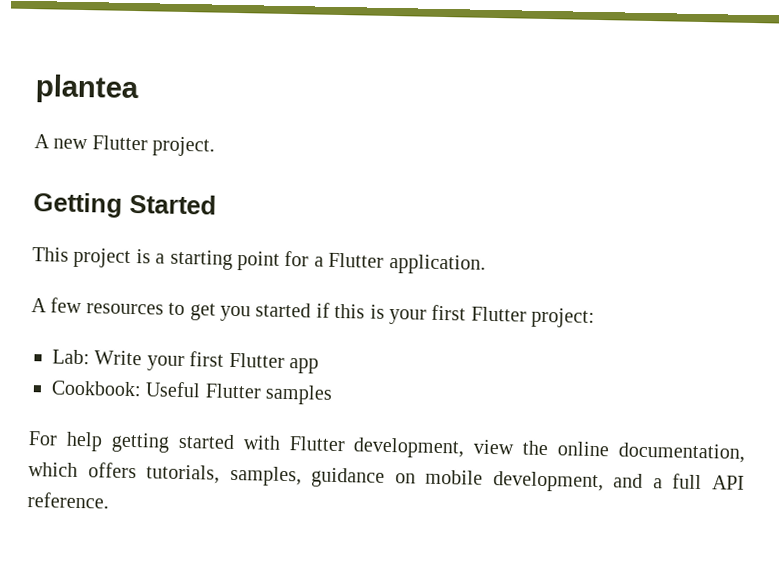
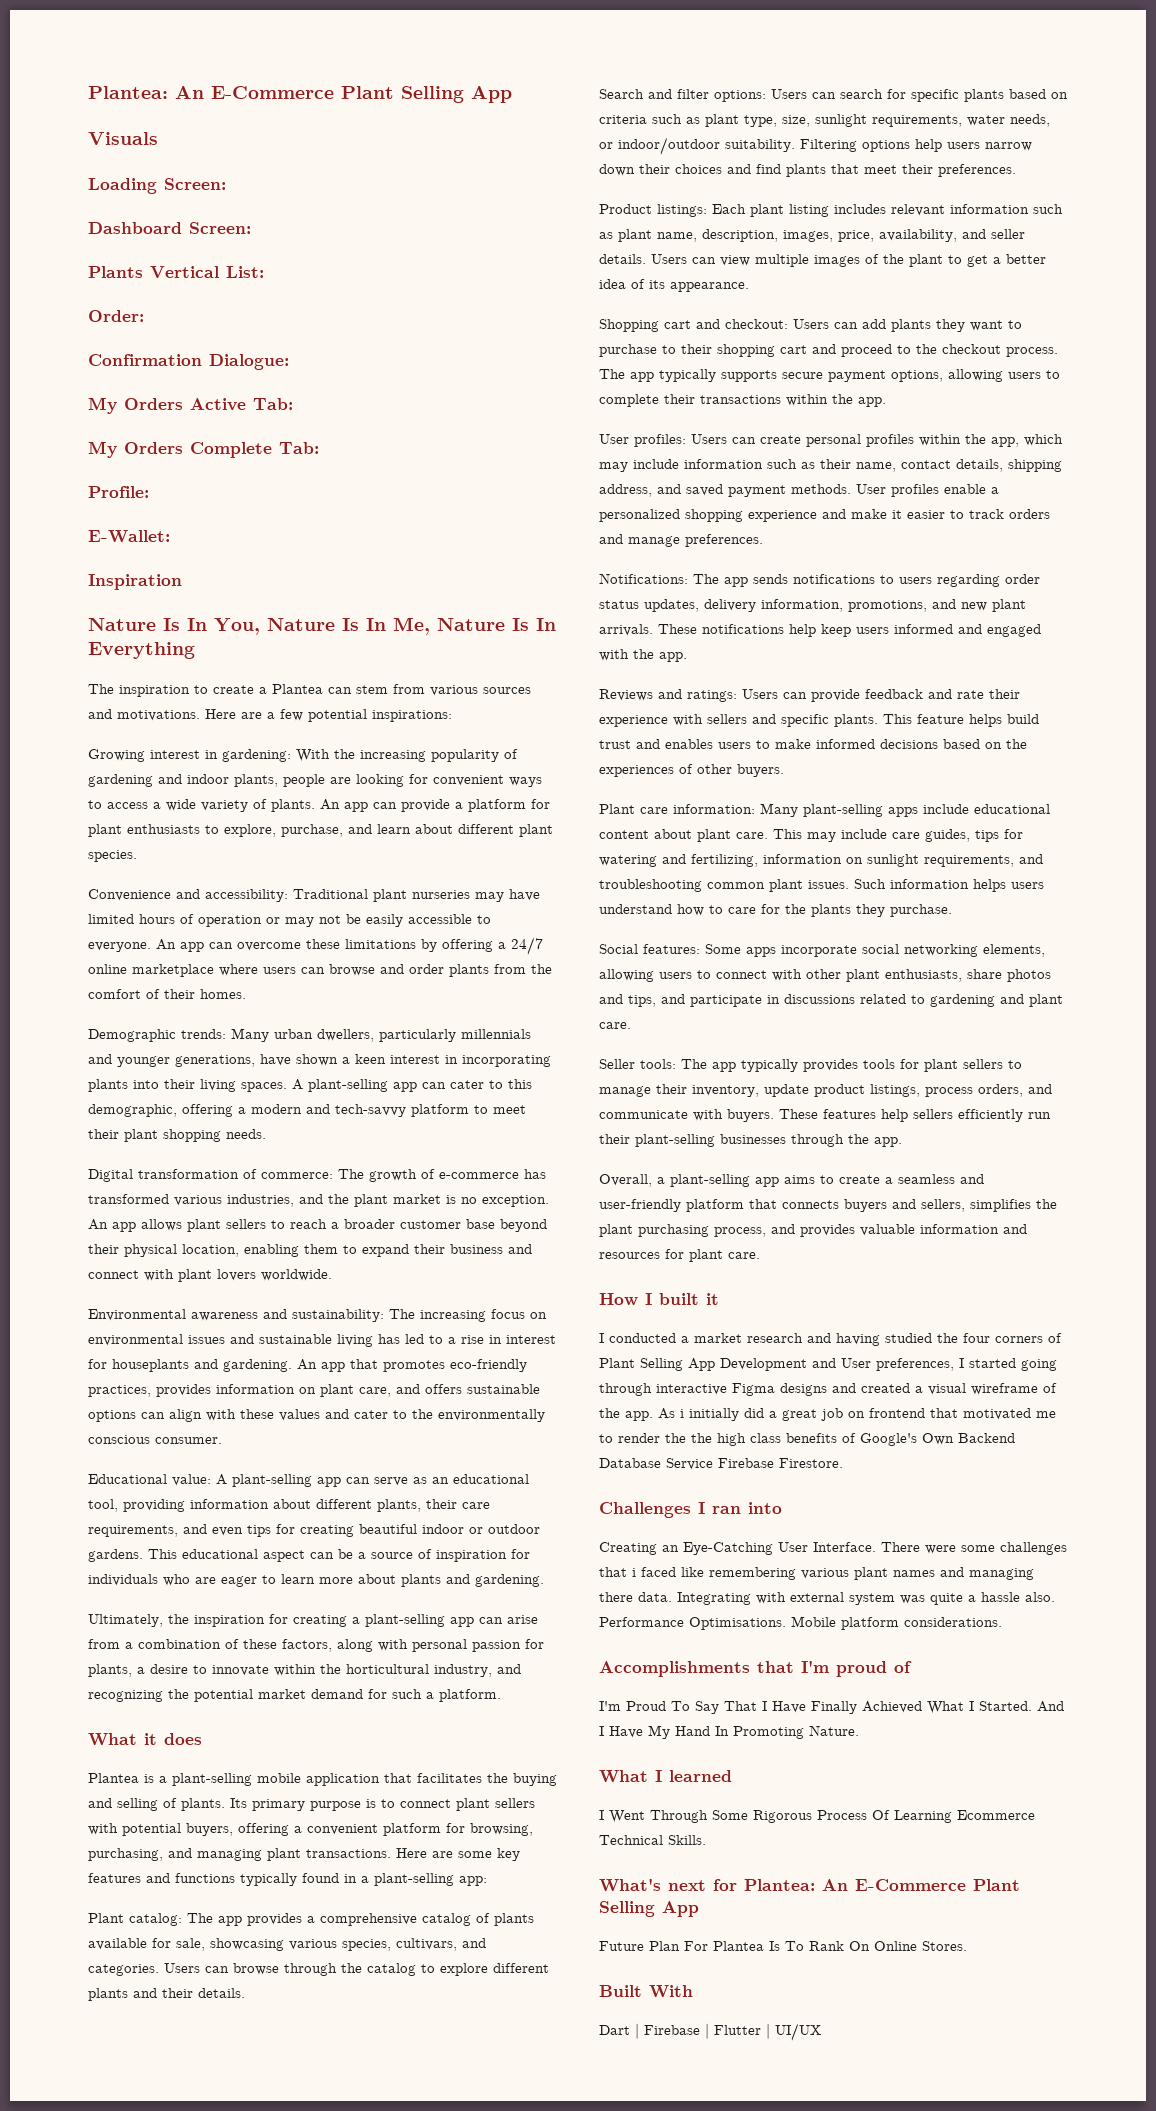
[35,74,139,105] [34,134,216,157] [33,192,217,218] [32,247,486,275] [31,297,596,328] [52,349,319,374] [51,380,334,405] [28,431,745,463] [28,462,745,493] [27,492,109,509] plantea // A new Flutter project. // Getting Started // This project is a starting point for a Flutter application. // A few resources to get you started if this is your first Flutter project: // Lab: Write your first Flutter app // Cookbook: Useful Flutter samples // For help getting started with Flutter development, view the online documentation, which offers tutorials, samples, guidance on mobile development, and a full API reference. -> [88,86,512,103] [88,132,158,145] [88,178,226,194] [88,222,251,234] [88,266,264,278] [88,310,144,322] [88,354,289,370] [88,397,293,414] [88,441,319,458] [88,486,149,498] [88,530,170,543] [88,574,182,590] [88,617,556,635] [88,642,195,659] [88,684,531,697] [88,709,452,722] [88,749,518,762] [88,774,542,787] [88,799,550,812] [88,824,553,837] [88,850,137,862] [88,889,540,902] [88,914,491,927] [88,937,543,955] [88,964,552,977] [88,989,246,999] [88,1028,531,1042] [88,1054,551,1067] [88,1079,532,1092] [88,1104,526,1117] [88,1129,266,1142] [88,1169,546,1182] [88,1194,549,1207] [88,1219,547,1232] [88,1244,532,1257] [88,1269,332,1282] [88,1309,547,1322] [88,1334,556,1347] [88,1359,527,1372] [88,1384,540,1397] [88,1409,545,1422] [88,1435,222,1444] [88,1474,529,1487] [88,1499,490,1512] [88,1524,540,1537] [88,1549,530,1562] [88,1574,544,1587] [88,1614,538,1627] [88,1639,544,1652] [88,1664,521,1677] [88,1689,501,1702] [88,1733,202,1746] [88,1773,557,1786] [88,1798,535,1811] [88,1823,533,1836] [88,1848,520,1861] [88,1873,487,1886] [88,1913,534,1926] [88,1938,486,1951] [88,1963,549,1976] [88,1988,245,2001] [599,89,1068,102] [599,114,1050,127] [599,137,1032,155] [599,164,1016,177] [599,204,1063,217] [599,229,1025,242] [599,254,1046,267] [599,279,749,292] [599,319,1022,332] [599,344,1058,357] [599,369,1060,382] [599,394,886,407] [599,434,1063,447] [599,459,1062,472] [599,484,999,497] [599,509,1050,522] [599,534,763,547] [599,573,1040,587] [599,599,1026,612] [599,624,1041,637] [599,649,687,662] [599,689,1020,702] [599,714,1039,727] [599,739,1027,749] [599,764,784,777] [599,803,1050,817] [599,829,1023,842] [599,854,1043,867] [599,879,1044,892] [599,904,952,917] [599,944,1045,957] [599,969,1051,982] [599,994,1063,1007] [599,1022,631,1029] [599,1059,1022,1072] [599,1084,1052,1097] [599,1109,1051,1122] [599,1134,902,1147] [599,1174,984,1187] [599,1199,1057,1212] [599,1224,1027,1237] [599,1249,760,1262] [599,1293,719,1306] [599,1333,1062,1346] [599,1358,1057,1371] [599,1383,1057,1396] [599,1408,1056,1421] [599,1433,1015,1446] [599,1458,843,1470] [599,1502,782,1518] [599,1542,1067,1555] [599,1567,1034,1580] [599,1592,1055,1605] [599,1616,1002,1630] [599,1660,912,1677] [599,1701,1064,1714] [599,1725,859,1739] [599,1770,732,1783] [599,1810,1035,1823] [599,1835,706,1845] [599,1878,1020,1892] [599,1901,699,1917] [599,1941,967,1951] [599,1985,693,1998] [599,2023,821,2041] Plantea: An E-Commerce Plant Selling App // Visuals // Loading Screen: // Dashboard Screen: // Plants Vertical List: // Order: // Confirmation Dialogue: // My Orders Active Tab: // My Orders Complete Tab: // Profile: // E-Wallet: // Inspiration // Nature Is In You, Nature Is In Me, Nature Is In Everything // The inspiration to create a Plantea can stem from various sources and motivations. Here are a few potential inspirations: // Growing interest in gardening: With the increasing popularity of gardening and indoor plants, people are looking for convenient ways to access a wide variety of plants. An app can provide a platform for plant enthusiasts to explore, purchase, and learn about different plant species. // Convenience and accessibility: Traditional plant nurseries may have limited hours of operation or may not be easily accessible to everyone. An app can overcome these limitations by offering a 24/7 online marketplace where users can browse and order plants from the comfort of their homes. // Demographic trends: Many urban dwellers, particularly millennials and younger generations, have shown a keen interest in incorporating plants into their living spaces. A plant-selling app can cater to this demographic, offering a modern and tech-savvy platform to meet their plant shopping needs. // Digital transformation of commerce: The growth of e-commerce has transformed various industries, and the plant market is no exception. An app allows plant sellers to reach a broader customer base beyond their physical location, enabling them to expand their business and connect with plant lovers worldwide. // Environmental awareness and sustainability: The increasing focus on environmental issues and sustainable living has led to a rise in interest for houseplants and gardening. An app that promotes eco-friendly practices, provides information on plant care, and offers sustainable options can align with these values and cater to the environmentally conscious consumer. // Educational value: A plant-selling app can serve as an educational tool, providing information about different plants, their care requirements, and even tips for creating beautiful indoor or outdoor gardens. This educational aspect can be a source of inspiration for individuals who are eager to learn more about plants and gardening. // Ultimately, the inspiration for creating a plant-selling app can arise from a combination of these factors, along with personal passion for plants, a desire to innovate within the horticultural industry, and recognizing the potential market demand for such a platform. // What it does // Plantea is a plant-selling mobile application that facilitates the buying and selling of plants. Its primary purpose is to connect plant sellers with potential buyers, offering a convenient platform for browsing, purchasing, and managing plant transactions. Here are some key features and functions typically found in a plant-selling app: // Plant catalog: The app provides a comprehensive catalog of plants available for sale, showcasing various species, cultivars, and categories. Users can browse through the catalog to explore different plants and their details. // Search and filter options: Users can search for specific plants based on criteria such as plant type, size, sunlight requirements, water needs, or indoor/outdoor suitability. Filtering options help users narrow down their choices and find plants that meet their preferences. // Product listings: Each plant listing includes relevant information such as plant name, description, images, price, availability, and seller details. Users can view multiple images of the plant to get a better idea of its appearance. // Shopping cart and checkout: Users can add plants they want to purchase to their shopping cart and proceed to the checkout process. The app typically supports secure payment options, allowing users to complete their transactions within the app. // User profiles: Users can create personal profiles within the app, which may include information such as their name, contact details, shipping address, and saved payment methods. User profiles enable a personalized shopping experience and make it easier to track orders and manage preferences. // Notifications: The app sends notifications to users regarding order status updates, delivery information, promotions, and new plant arrivals. These notifications help keep users informed and engaged with the app. // Reviews and ratings: Users can provide feedback and rate their experience with sellers and specific plants. This feature helps build trust and enables users to make informed decisions based on the experiences of other buyers. // Plant care information: Many plant-selling apps include educational content about plant care. This may include care guides, tips for watering and fertilizing, information on sunlight requirements, and troubleshooting common plant issues. Such information helps users understand how to care for the plants they purchase. // Social features: Some apps incorporate social networking elements, allowing users to connect with other plant enthusiasts, share photos and tips, and participate in discussions related to gardening and plant care. // Seller tools: The app typically provides tools for plant sellers to manage their inventory, update product listings, process orders, and communicate with buyers. These features help sellers efficiently run their plant-selling businesses through the app. // Overall, a plant-selling app aims to create a seamless and user-friendly platform that connects buyers and sellers, simplifies the plant purchasing process, and provides valuable information and resources for plant care. // How I built it // I conducted a market research and having studied the four corners of Plant Selling App Development and User preferences, I started going through interactive Figma designs and created a visual wireframe of the app. As i initially did a great job on frontend that motivated me to render the the high class benefits of Google's Own Backend Database Service Firebase Firestore. // Challenges I ran into // Creating an Eye-Catching User Interface. There were some challenges that i faced like remembering various plant names and managing there data. Integrating with external system was quite a hassle also. Performance Optimisations. Mobile platform considerations. // Accomplishments that I'm proud of // I'm Proud To Say That I Have Finally Achieved What I Started. And I Have My Hand In Promoting Nature. // What I learned // I Went Through Some Rigorous Process Of Learning Ecommerce Technical Skills. // What's next for Plantea: An E-Commerce Plant Selling App // Future Plan For Plantea Is To Rank On Online Stores. // Built With // Dart | Firebase | Flutter | UI/UX

